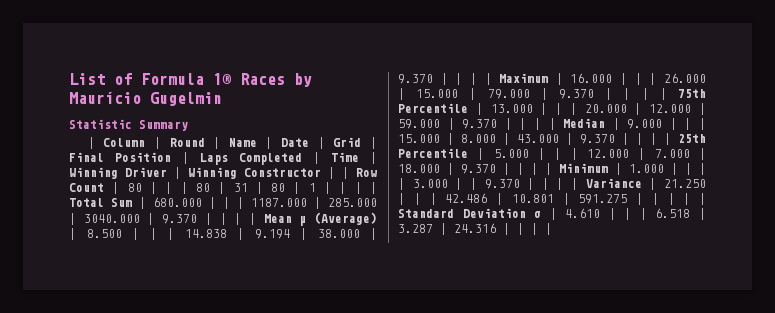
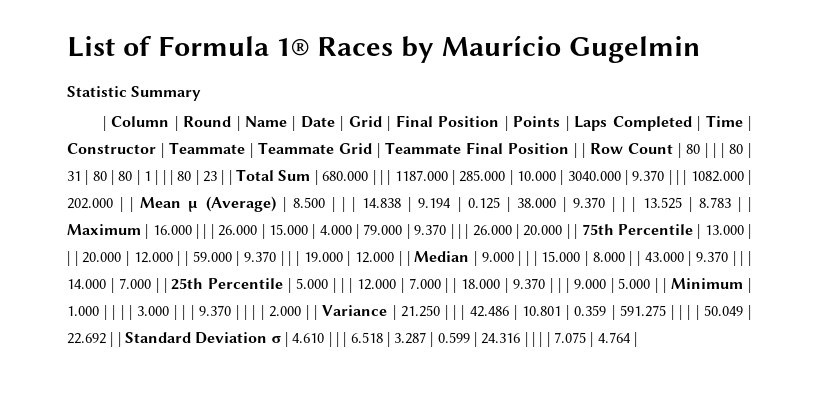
(189, 158) none -> [513,116,569,131] Points |
[69,167,321,179] Winning Driver | Winning Constructor -> [67,142,569,158] Constructor | Teammate | Teammate Grid | Teammate Final Position
[308,182,377,194] 1 | | | | -> [118,170,232,185] 80 | 1 | | | 80 | 23 | |
(76, 219) none -> [516,170,564,185] 10.000 |
(242, 219) none -> [690,170,752,185] [67,197,124,212] 1082.000 | 202.000 |
(307, 234) none -> [467,197,510,212] 0.125 |
(477, 79) none -> [642,197,741,212] 13.525 | 8.783 |
(477, 94) none -> [319,224,360,239] 4.000 |
(649, 94) none -> [472,224,570,239] 26.000 | 20.000 |
(706, 109) none -> [185,251,189,266] |
(541, 124) none -> [303,251,402,266] 19.000 | 12.000 |
(510, 139) none -> [636,251,640,266] |
(657, 139) none -> [67,278,159,293] 14.000 | 7.000 |
(706, 154) none -> [453,278,457,293] |
(538, 169) none -> [573,278,659,293] 9.000 | 5.000 |
[484,178,579,190] 9.370 | | | | -> [190,305,318,320] | 9.370 | | | | 2.000 | |
(570, 199) none -> [574,305,615,320] 0.359 |
(691, 199) none -> [703,305,752,320] [67,332,114,347] 50.049 | 22.692 |
(447, 229) none -> [437,332,478,347] 0.599 |
(552, 229) none -> [554,332,638,347] 7.075 | 4.764 |

